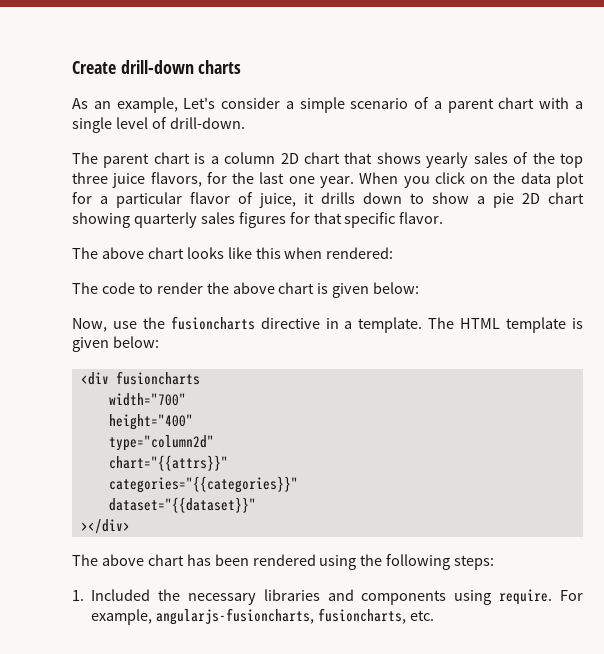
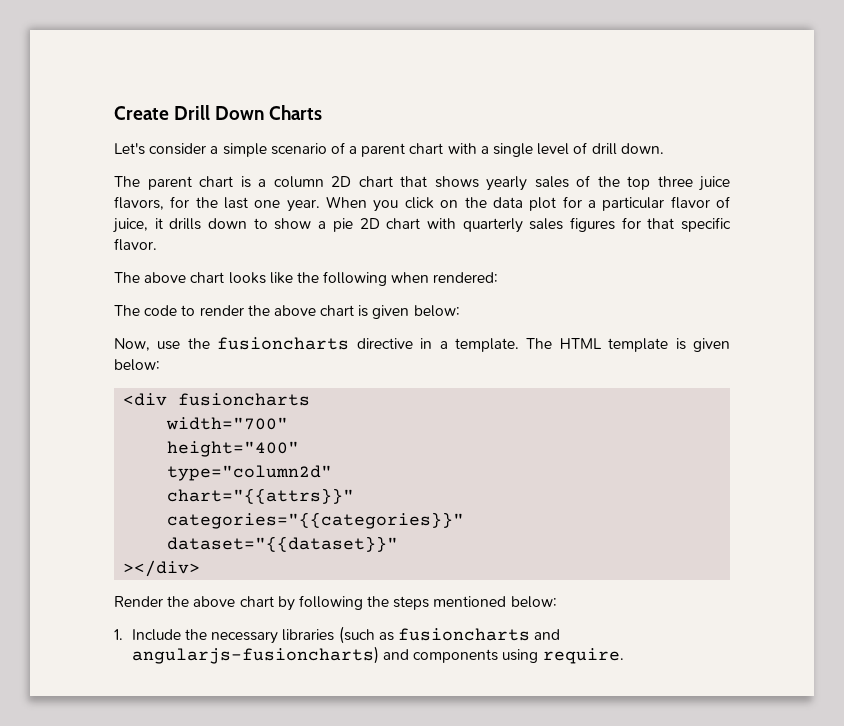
[120,60,242,74] [72,97,178,113] drill-down charts // As an example, -> [174,105,323,120] Drill Down Charts //
[169,117,245,129] drill-down. -> [591,143,664,155] drill down.
[72,212,130,228] showing -> [426,218,456,229] with
[255,247,281,259] this -> [296,271,388,286] the following
[72,554,495,570] The above chart has been rendered using the following steps: -> [114,595,557,611] Render the above chart by following the steps mentioned below:
[91,589,151,601] Included -> [131,629,181,641] Include
[327,589,583,605] [91,608,434,625] and components using require. For example, angularjs-fusioncharts, fusioncharts, etc. -> [338,626,561,644] [131,646,624,664] (such as fusioncharts and angularjs-fusioncharts) and components using require.

